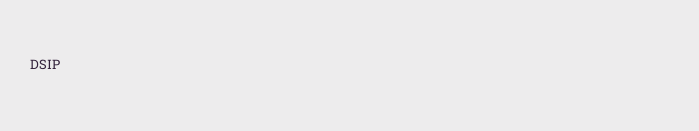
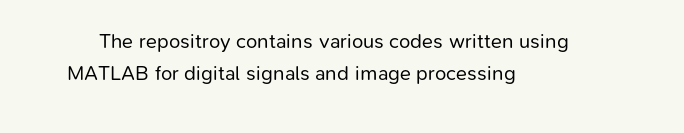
[30,59,60,70] DSIP -> [99,34,570,53] [67,65,517,84] The repositroy contains various codes written using MATLAB for digital signals and image processing

